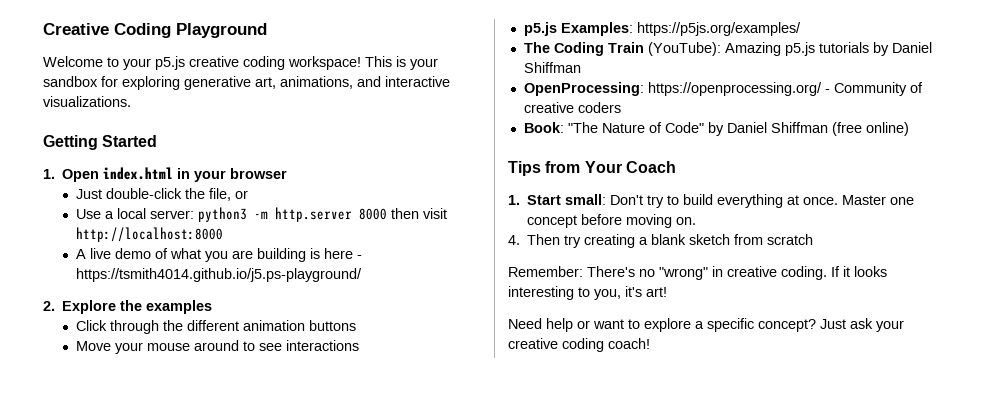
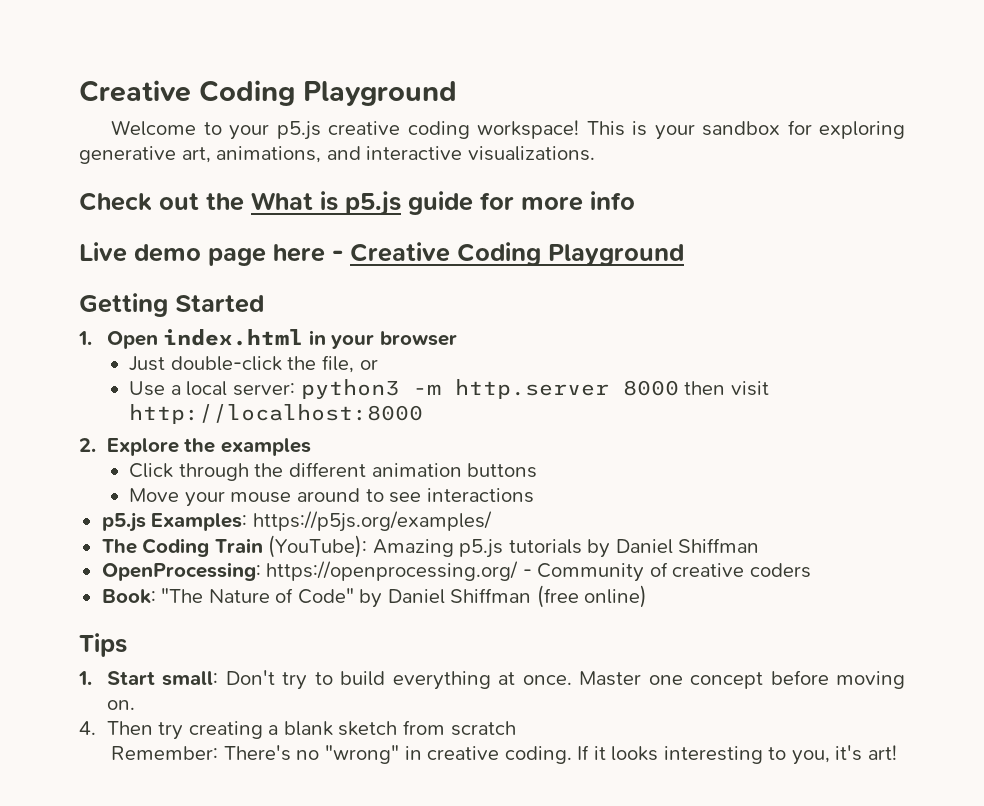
(131, 101) none -> [79,191,635,216] [79,242,684,266] // Check out the What is p5.js guide for more info // Live demo page here - Creative Coding Playground
[76,248,363,262] [76,268,363,282] // A live demo of what you are building is here - https://tsmith4014.github.io/j5.ps-playground/ -> (424, 414) none
[545,161,676,173] from Your Coach -> (127, 645) none
[508,318,904,332] [508,338,650,352] // Need help or want to explore a specific concept? Just ask your creative coding coach! -> (897, 752) none

